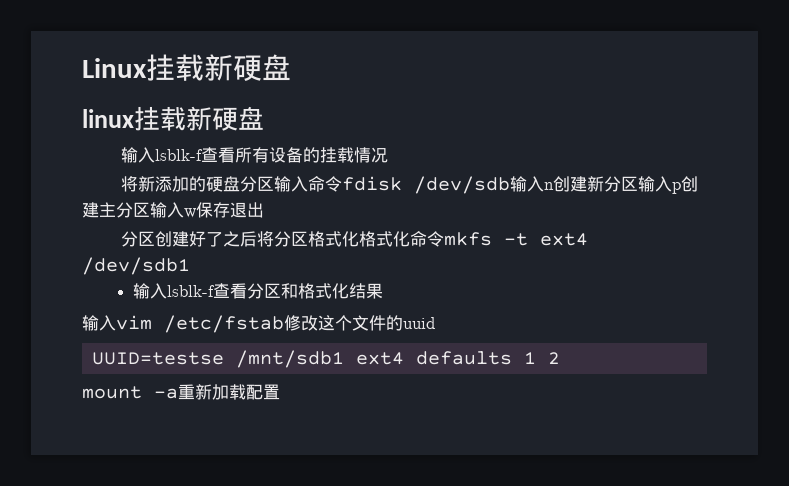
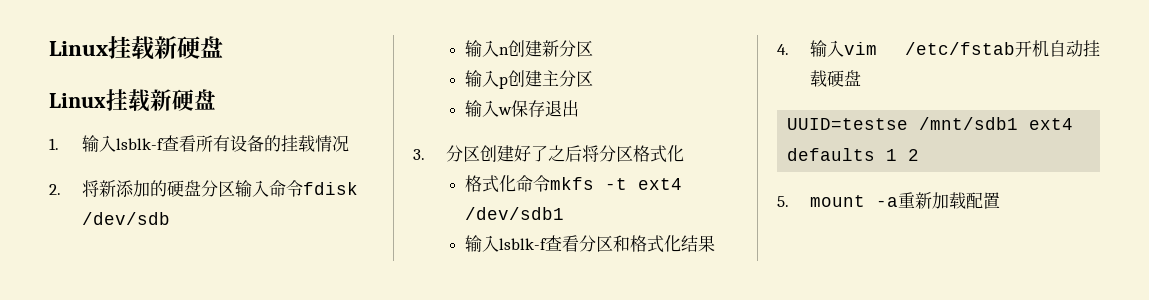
[82,54,291,81] [82,106,264,131] Linux挂载新硬盘 // linux挂载新硬盘 // -> [49,36,223,60] [49,89,216,112] [49,138,59,150] Linux挂载新硬盘 // Linux挂载新硬盘 // 1.
(389, 155) none -> [49,184,61,195] 2.
(511, 185) none -> (171, 218) //
(639, 183) none -> (594, 48) //
(150, 209) none -> (594, 78) //
(264, 210) none -> [413,149,425,160] 3.
(360, 239) none -> (685, 153) //
(384, 291) none -> [777,44,789,55] 4.
[284,315,435,331] 修改这个文件的uuid -> [1015,40,1100,57] [810,70,862,87] 开机自动挂载硬盘
(561, 358) none -> [777,196,789,207] 5.

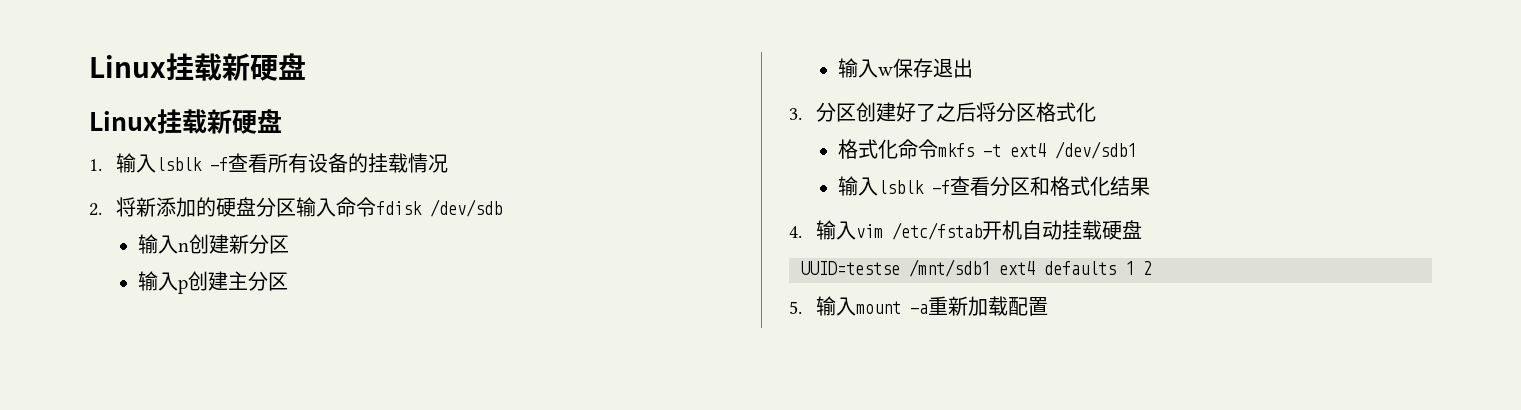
[116,138,165,150] lsblk-f -> [155,157,228,171] lsblk -f
[499,238,548,250] lsblk-f -> [877,180,950,194] lsblk -f
(789, 201) none -> [815,296,856,316] 输入

